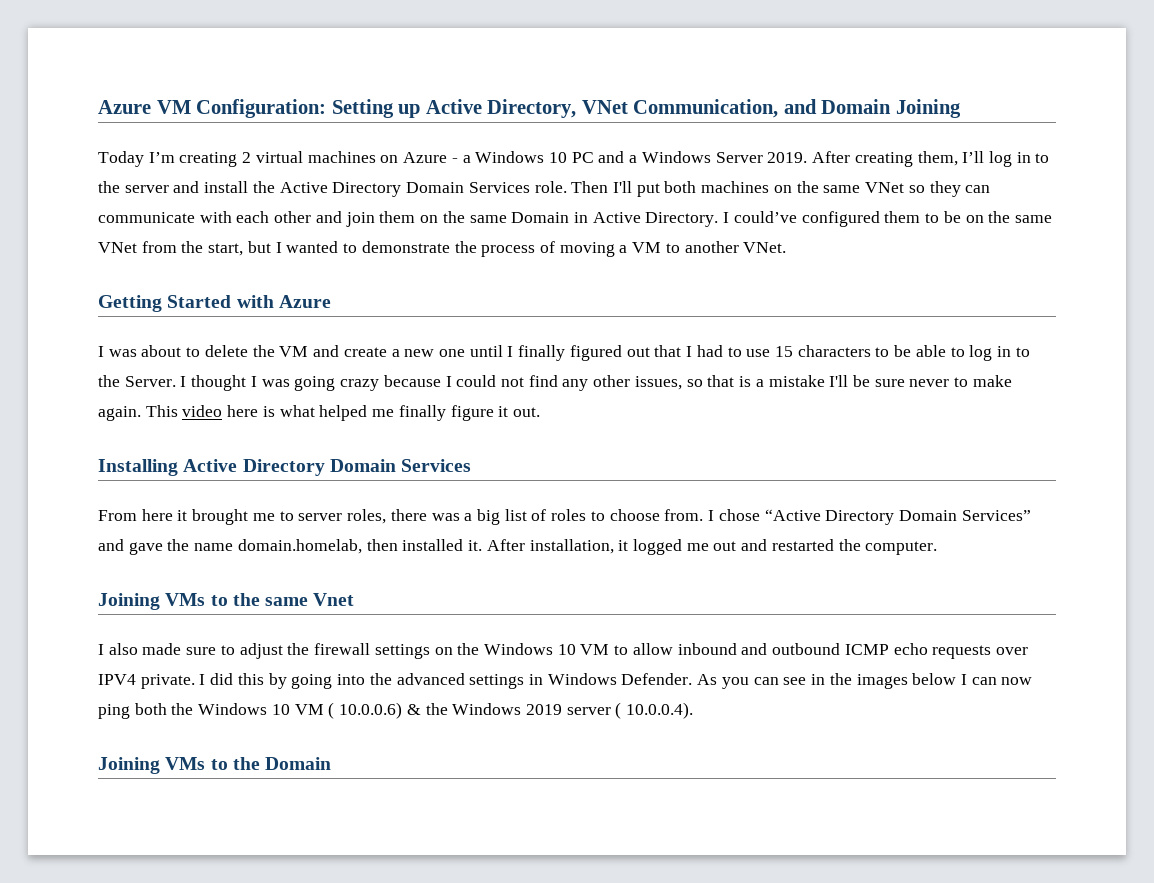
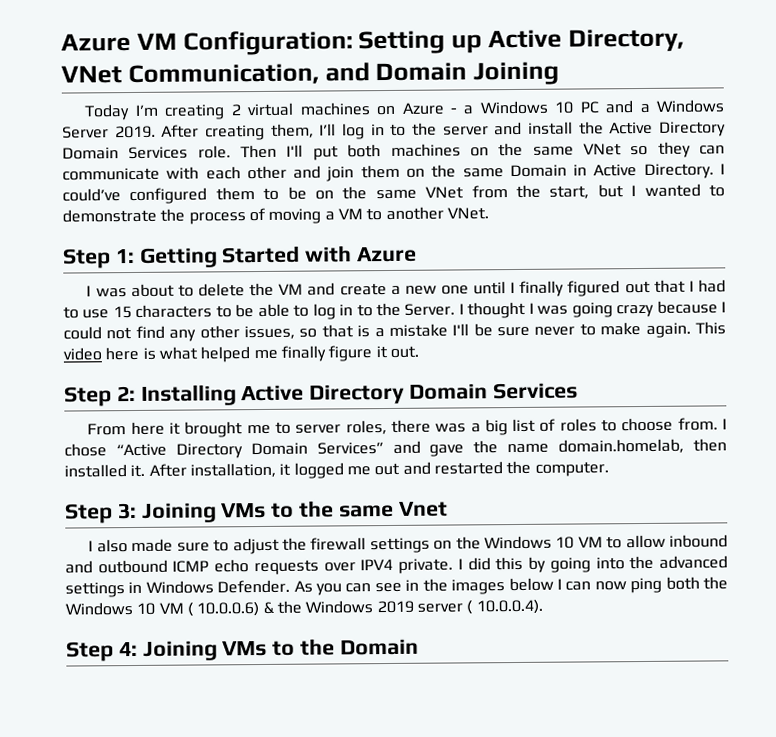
(787, 247) none -> [63,248,135,269] Step 1:
(540, 412) none -> [64,385,136,407] Step 2:
(938, 548) none -> [65,502,137,524] Step 3:
(694, 710) none -> [66,641,138,662] Step 4:

